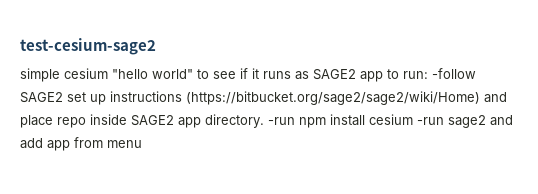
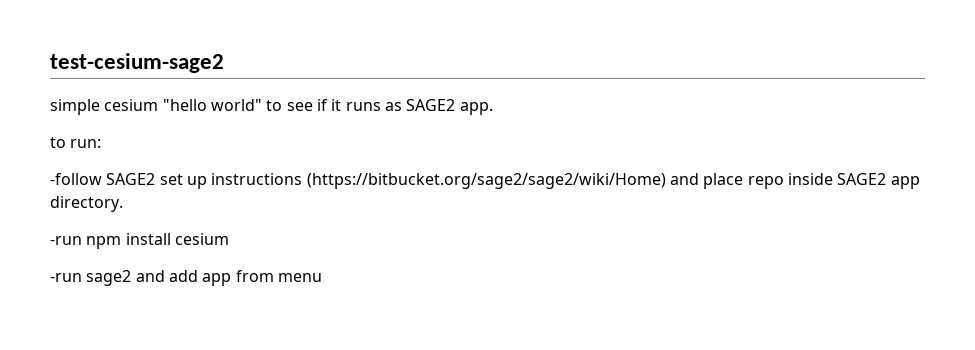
[360,71,383,82] app -> [459,102,493,115] app. //
(428, 75) none -> (102, 143) //
(264, 121) none -> (123, 204) //
(413, 119) none -> (229, 239) //

